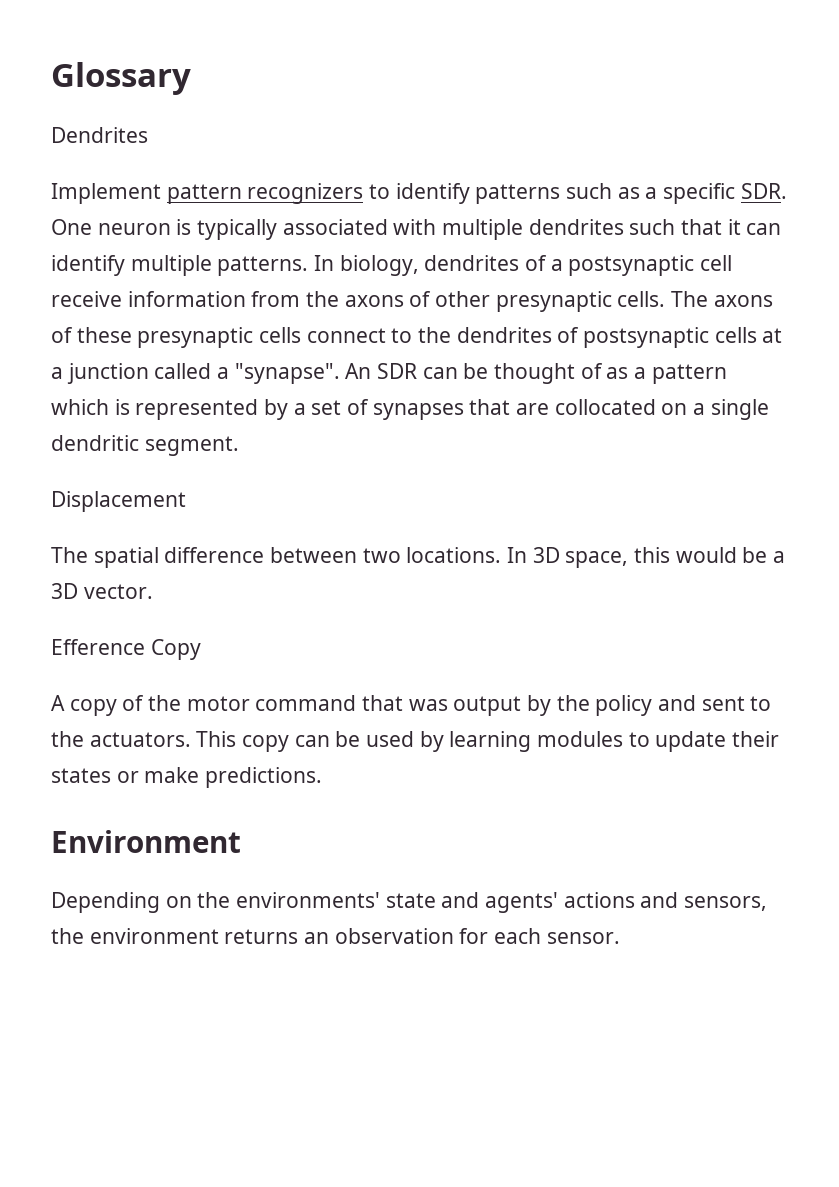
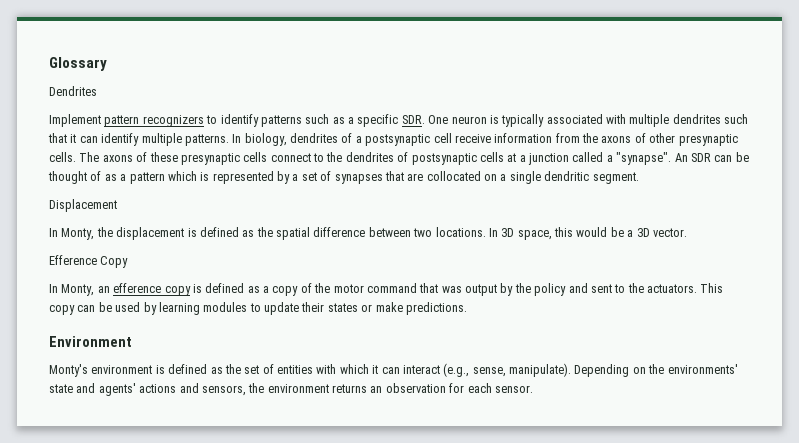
[51,547,88,563] The -> [49,227,273,240] In Monty, the displacement is defined as the
[51,695,65,711] A -> [49,283,269,296] In Monty, an efference copy is defined as a
(241, 841) none -> [49,363,571,377] Monty's environment is defined as the set of entities with which it can interact (e.g., sense, manipulate).

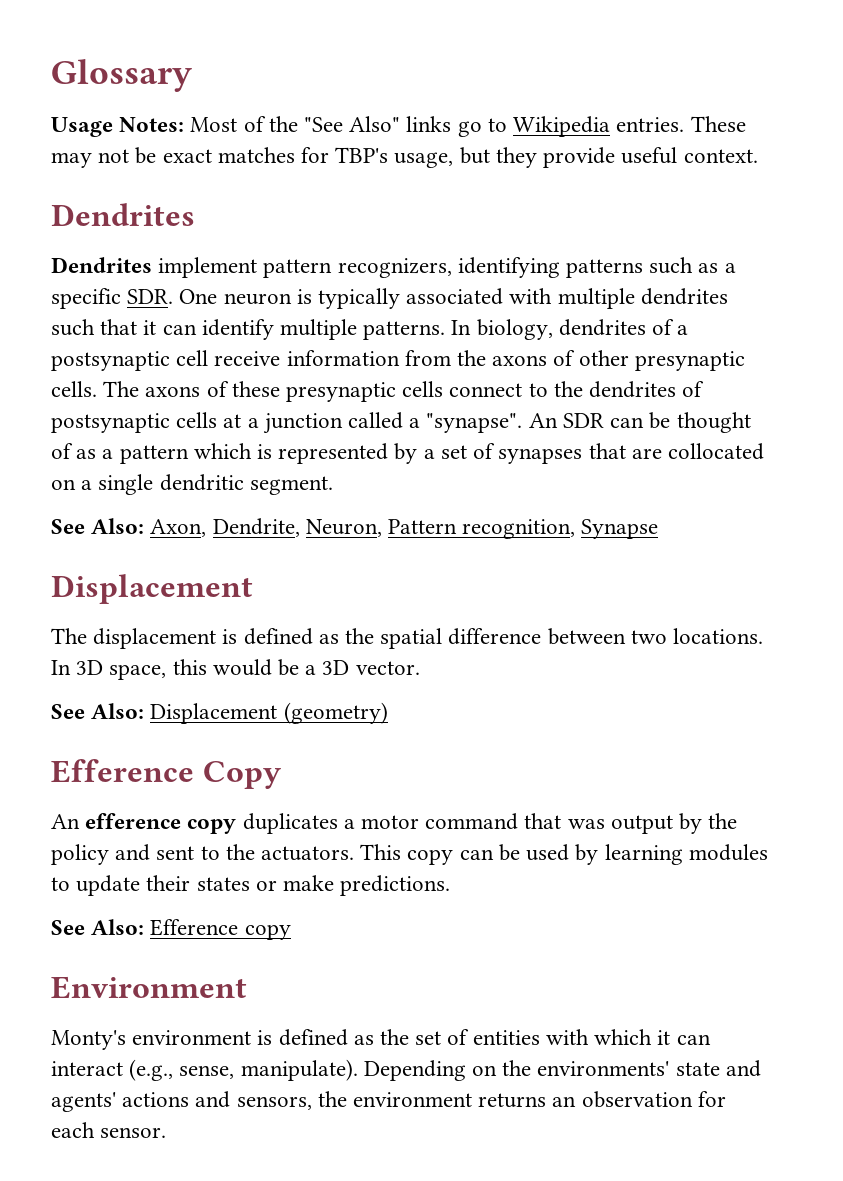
[49,86,97,96] [49,114,259,127] Dendrites // Implement pattern recognizers to identify -> [51,116,746,137] [51,147,758,168] [51,203,195,226] [51,257,560,278] Usage Notes: Most of the "See Also" links go to Wikipedia entries. These may not be exact matches for TBP's usage, but they provide useful context. // Dendrites // Dendrites implement pattern recognizers, identifying
[49,199,117,212] [49,227,113,240] Displacement // In Monty, the -> [51,518,659,539] [51,574,253,604] [51,628,87,644] See Also: Axon, Dendrite, Neuron, Pattern recognition, Synapse // Displacement // The
[49,255,129,268] [49,283,331,296] Efference Copy // In Monty, an efference copy is defined as a copy of the -> [51,702,388,724] [51,759,281,789] [51,813,355,834] See Also: Displacement (geometry) // Efference Copy // An efference copy duplicates a
(467, 308) none -> [51,919,291,940] // See Also: Efference copy

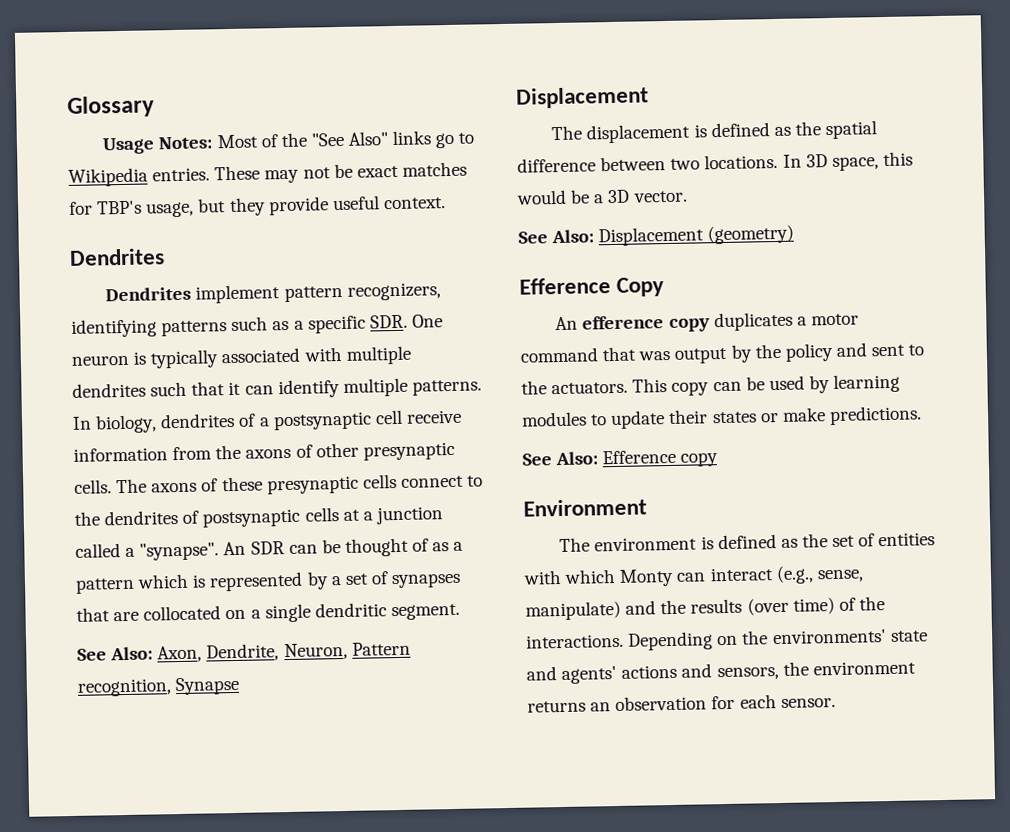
[51,1030,126,1050] Monty's -> [559,537,591,553] The
[657,1030,671,1045] it -> [619,568,675,587] Monty
[240,1059,358,1081] manipulate). -> [525,596,885,621] [526,633,624,649] manipulate) and the results (over time) of the interactions.

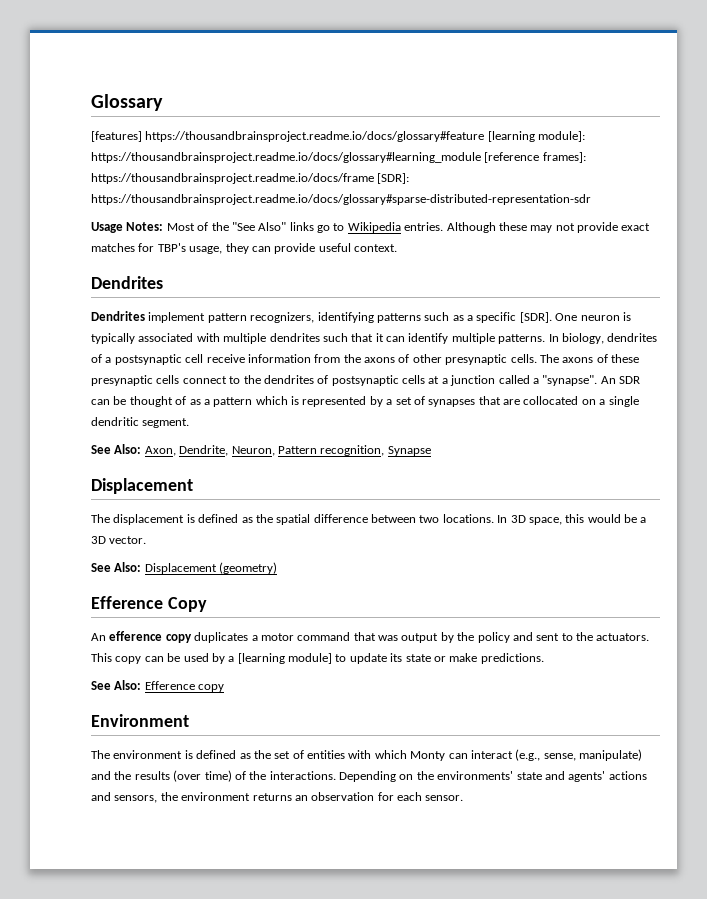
(155, 106) none -> [91,131,586,142] [91,152,586,163] [91,173,410,184] [91,194,591,205] // [features] https://thousandbrainsproject.readme.io/docs/glossary#feature [learning module]: https://thousandbrainsproject.readme.io/docs/glossary#learning_module [reference frames]: https://thousandbrainsproject.readme.io/docs/frame [SDR]: https://thousandbrainsproject.readme.io/docs/glossary#sparse-distributed-representation-sdr
[214,165,261,181] These -> [446,222,527,233] Although these
[333,163,353,179] be -> [577,222,618,233] provide
[197,197,266,217] but they -> [225,243,271,254] they can
[369,314,408,329] SDR. -> [519,312,552,323] [SDR].
[833,373,901,393] [521,409,757,430] learning modules to update their states -> [228,653,431,664] a [learning module] to update its state

